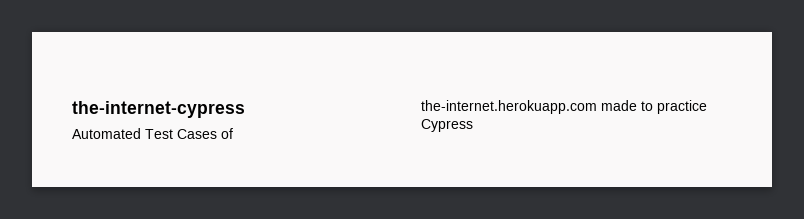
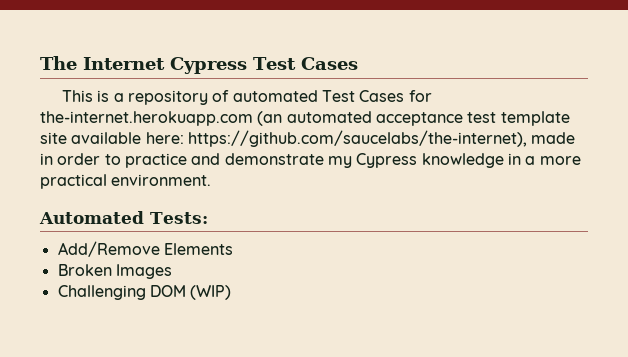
[72,101,245,118] [72,128,233,139] [421,100,707,114] [421,119,473,132] the-internet-cypress // Automated Test Cases of the-internet.herokuapp.com made to practice Cypress -> [40,56,358,74] [62,90,432,105] [40,111,570,126] [40,130,576,147] [40,153,581,168] [40,174,212,189] [39,211,208,224] [57,241,233,257] [57,264,172,279] [57,285,232,300] The Internet Cypress Test Cases // This is a repository of automated Test Cases for the-internet.herokuapp.com (an automated acceptance test template site available here: https://github.com/saucelabs/the-internet), made in order to practice and demonstrate my Cypress knowledge in a more practical environment. // Automated Tests: // Add/Remove Elements // Broken Images // Challenging DOM (WIP)

